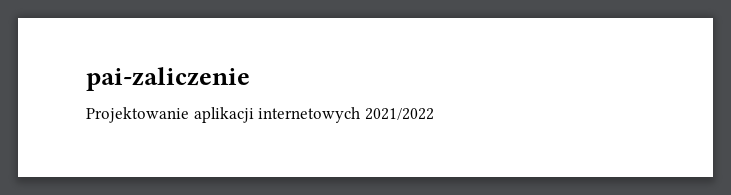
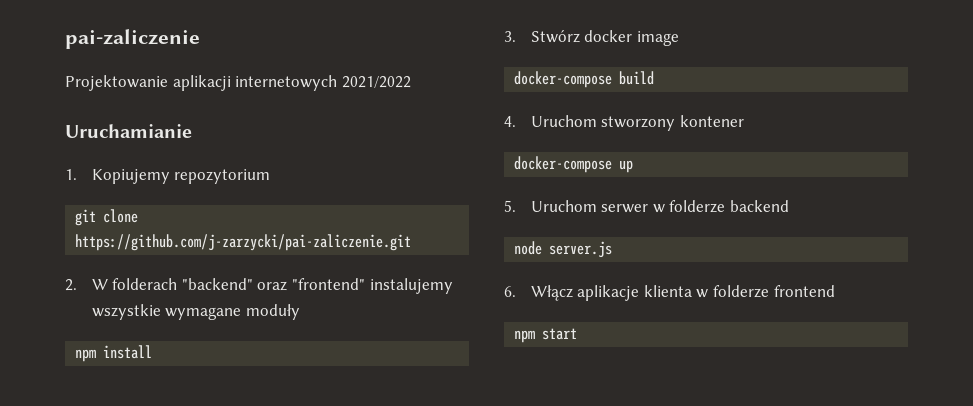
(434, 114) none -> [65,124,192,138] [65,169,271,184] [75,209,139,226] [75,234,412,251] [65,278,453,294] [91,304,300,320] [75,345,153,362] [504,30,679,46] [514,71,655,88] [504,115,744,131] [514,156,634,173] [504,200,790,213] [514,241,613,258] [504,285,835,301] [514,328,578,343] // Uruchamianie // 1. Kopiujemy repozytorium // git clone https://github.com/j-zarzycki/pai-zaliczenie.git // 2. W folderach "backend" oraz "frontend" instalujemy wszystkie wymagane moduły // npm install // 3. Stwórz docker image // docker-compose build // 4. Uruchom stworzony kontener // docker-compose up // 5. Uruchom serwer w folderze backend // node server.js // 6. Włącz aplikacje klienta w folderze frontend // npm start

